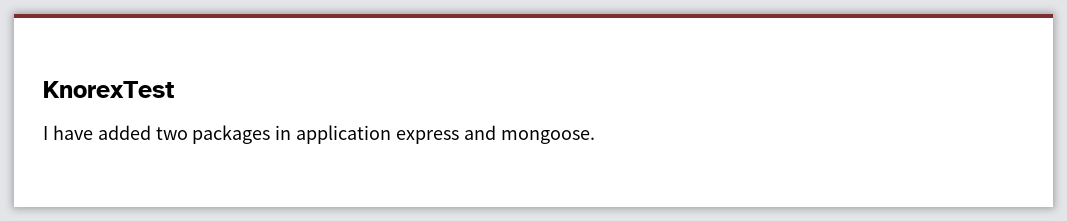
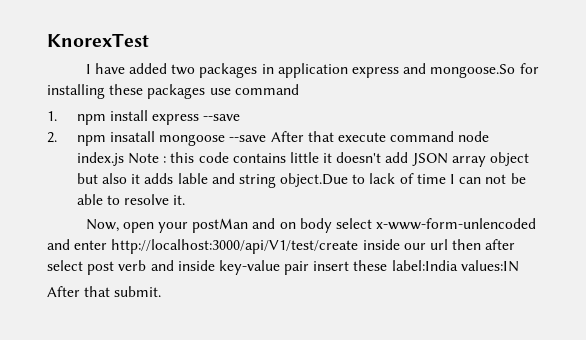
[500,130,595,144] mongoose. -> [430,63,539,78] [47,84,299,99] [47,110,241,125] [47,131,490,146] [76,152,529,167] [76,173,526,188] [76,194,186,205] [85,218,537,233] [47,239,516,254] [47,260,519,275] [47,286,162,297] mongoose.So for installing these packages use command // 1. npm install express --save // 2. npm insatall mongoose --save After that execute command node index.js Note : this code contains little it doesn't add JSON array object but also it adds lable and string object.Due to lack of time I can not be able to resolve it. // Now, open your postMan and on body select x-www-form-unlencoded and enter http://localhost:3000/api/V1/test/create inside our url then after select post verb and inside key-value pair insert these label:India values:IN // After that submit.

